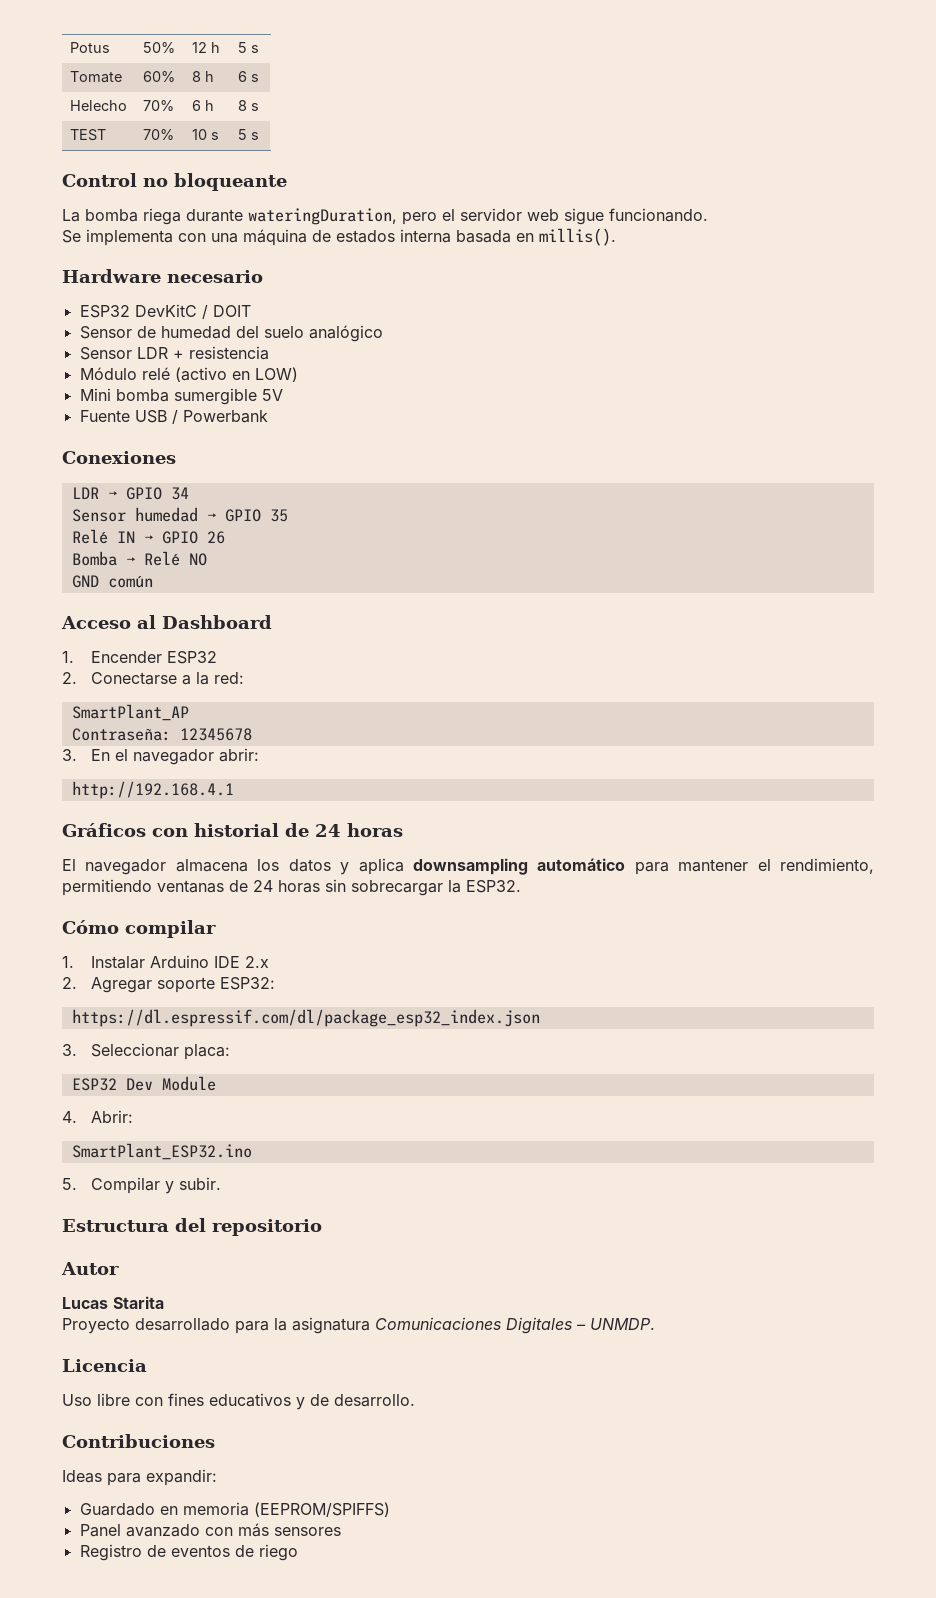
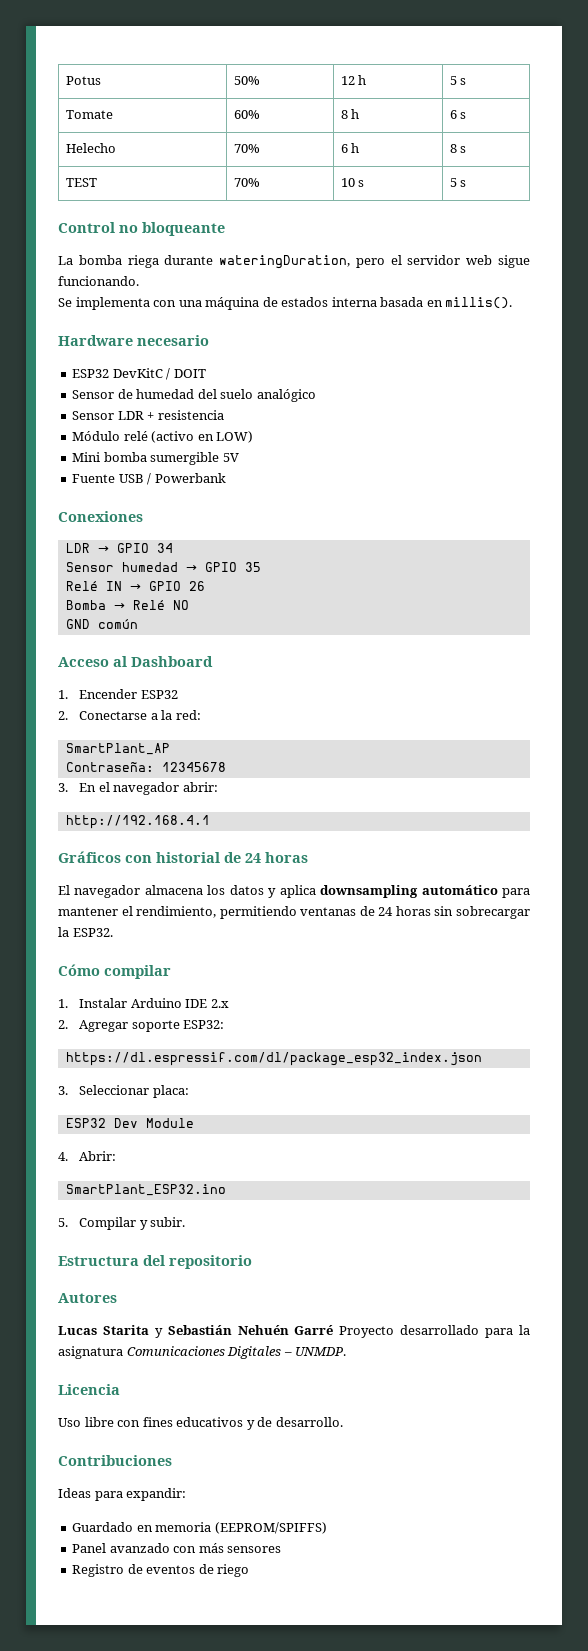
[61,1262,119,1275] Autor -> [58,1293,117,1303] Autores
(164, 1302) // -> [154,1325,334,1338] y Sebastián Nehuén Garré

